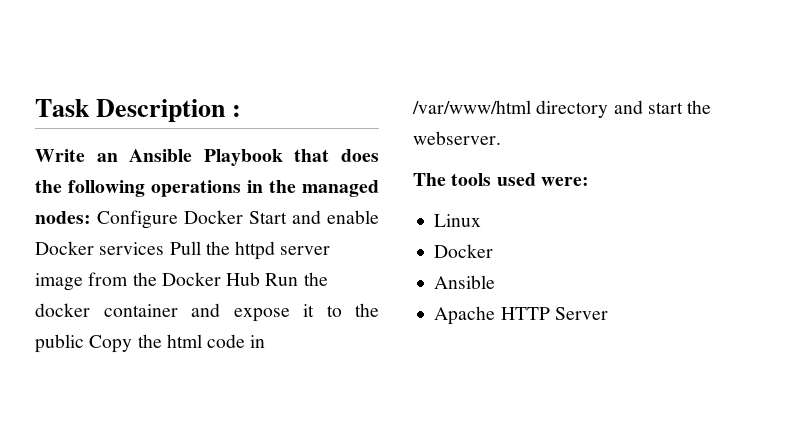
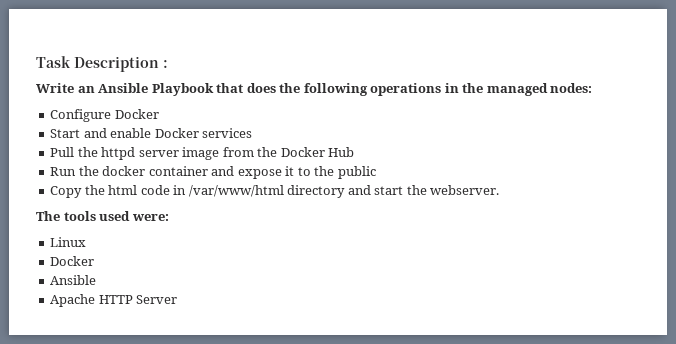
(91, 217) none -> (593, 88) //
(243, 217) none -> (159, 114) //
(165, 248) none -> (253, 133) //
(261, 279) none -> (355, 152) //
(84, 343) none -> (376, 172) //

